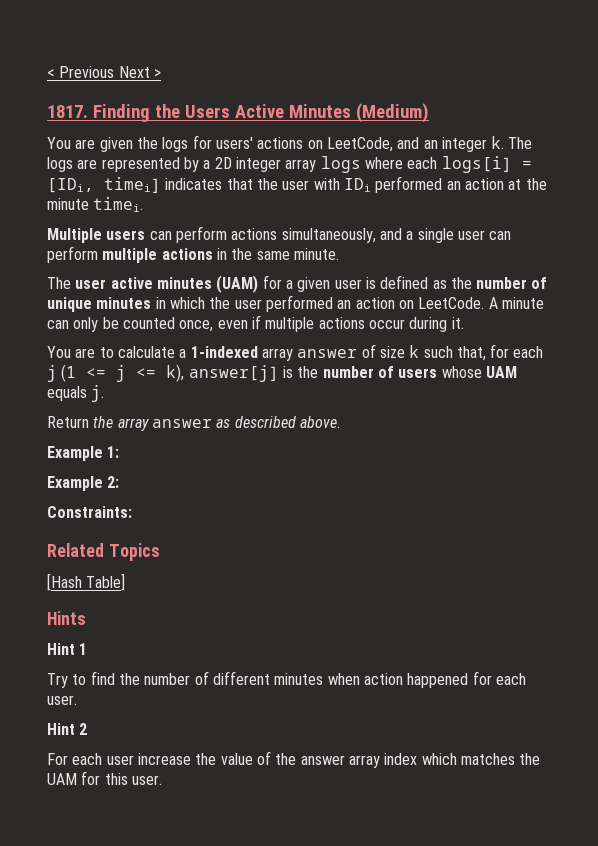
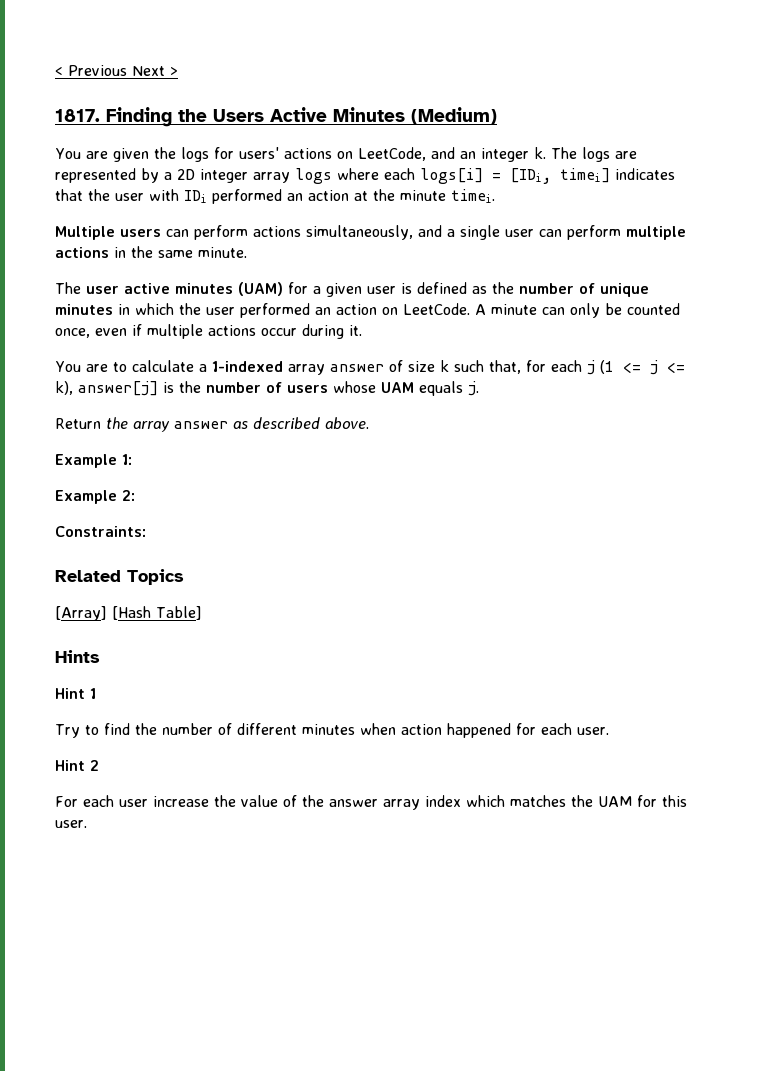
(160, 552) none -> [55,606,107,621] [Array]

